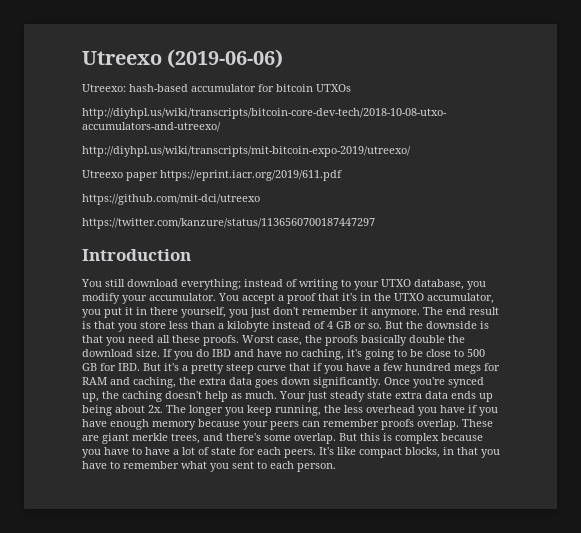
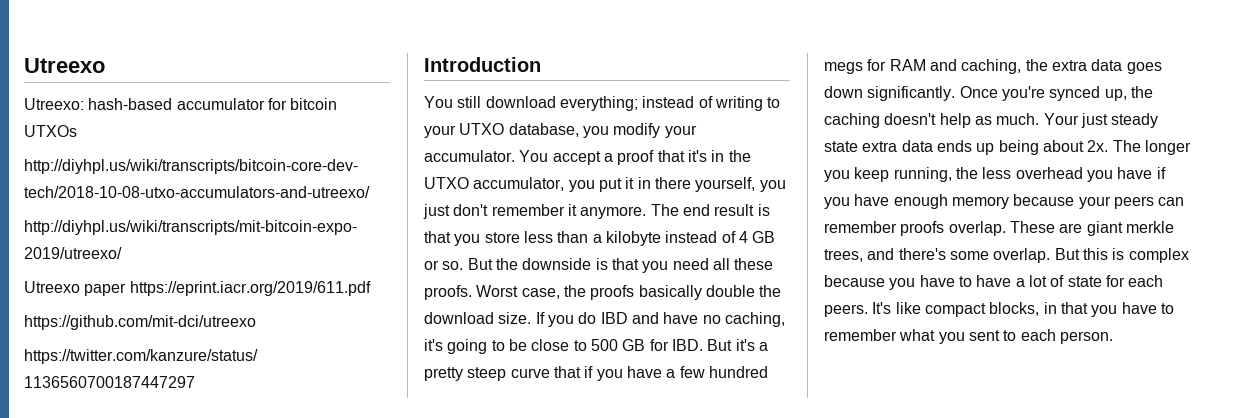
[82,49,284,68] Utreexo (2019-06-06) -> [24,58,105,73] Utreexo

